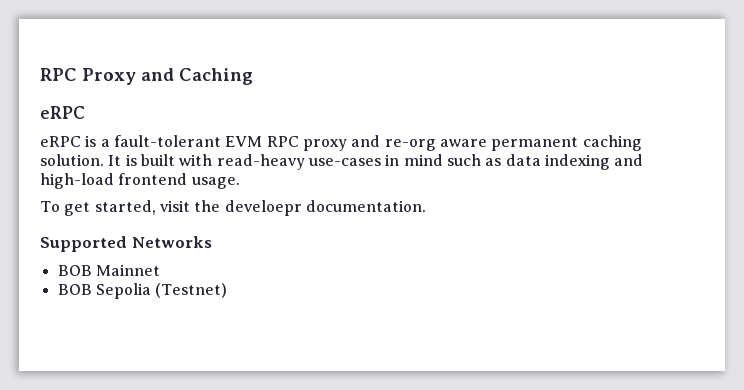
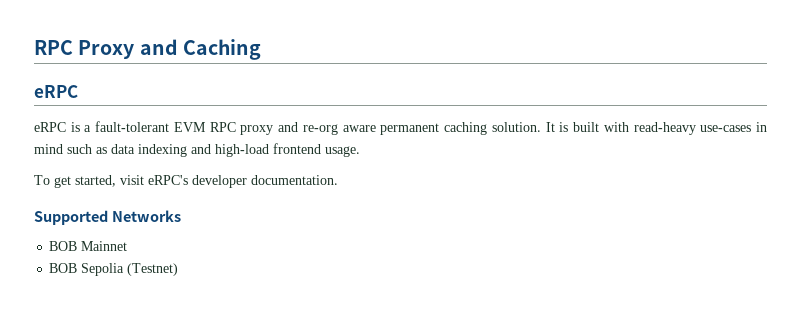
[194,200,302,216] the develoepr -> [148,175,247,188] eRPC's developer

